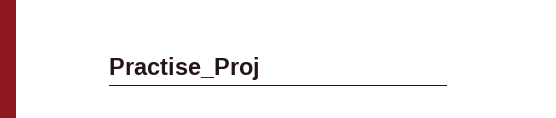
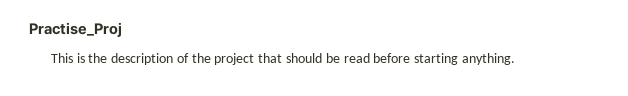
(260, 68) none -> [50,53,515,65] // This is the description of the project that should be read before starting anything.

